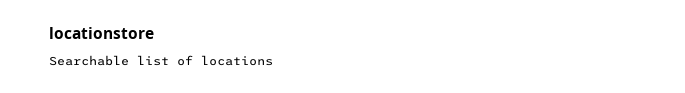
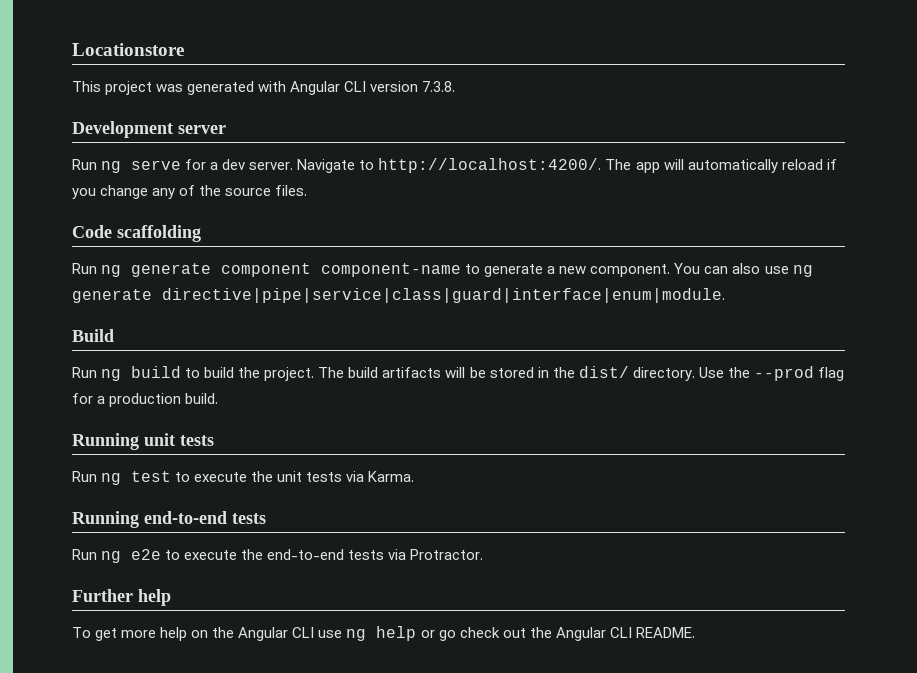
[49,27,154,39] [49,55,273,66] locationstore // Searchable list of locations -> [72,43,184,56] [72,81,456,95] [72,121,226,138] [72,158,837,173] [72,185,308,199] [72,225,201,242] [72,263,813,277] [72,288,725,303] [72,329,114,342] [72,366,844,381] [72,393,219,407] [72,433,214,450] [72,471,415,485] [72,511,266,528] [72,549,484,563] [72,589,171,606] [72,626,695,641] Locationstore // This project was generated with Angular CLI version 7.3.8. // Development server // Run ng serve for a dev server. Navigate to http://localhost:4200/. The app will automatically reload if you change any of the source files. // Code scaffolding // Run ng generate component component-name to generate a new component. You can also use ng generate directive|pipe|service|class|guard|interface|enum|module. // Build // Run ng build to build the project. The build artifacts will be stored in the dist/ directory. Use the --prod flag for a production build. // Running unit tests // Run ng test to execute the unit tests via Karma. // Running end-to-end tests // Run ng e2e to execute the end-to-end tests via Protractor. // Further help // To get more help on the Angular CLI use ng help or go check out the Angular CLI README.

